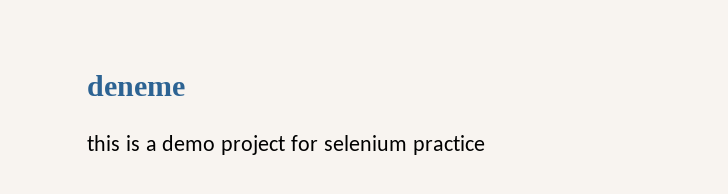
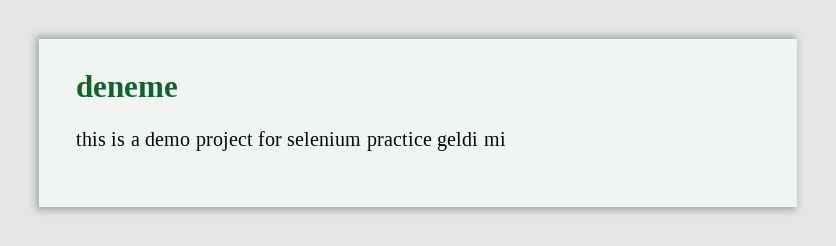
(485, 145) none -> [437,132,506,151] geldi mi

